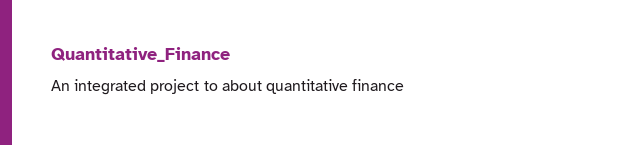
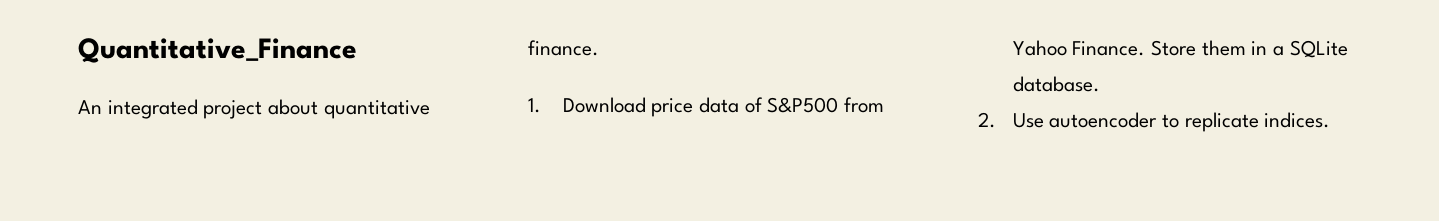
[203,81,218,91] to -> (263, 109) none
[352,79,405,91] finance -> [528,40,599,56] [528,97,884,117] [1012,40,1348,58] [1012,76,1100,92] [978,112,1331,132] finance. // 1. Download price data of S&P500 from Yahoo Finance. Store them in a SQLite database. // 2. Use autoencoder to replicate indices.

